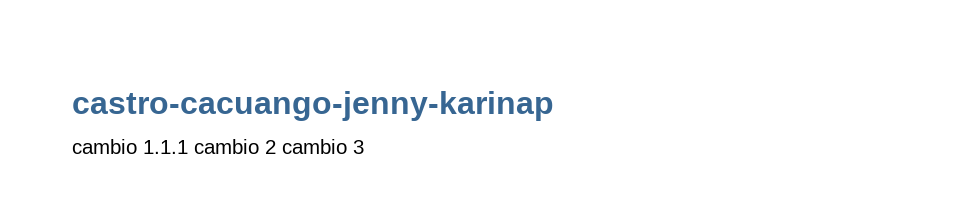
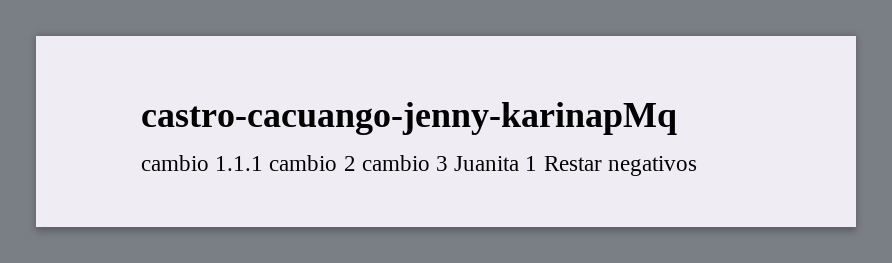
[72,91,554,121] castro-cacuango-jenny-karinap -> [141,102,677,135] castro-cacuango-jenny-karinapMq
(364, 147) none -> [454,156,697,176] Juanita 1 Restar negativos

